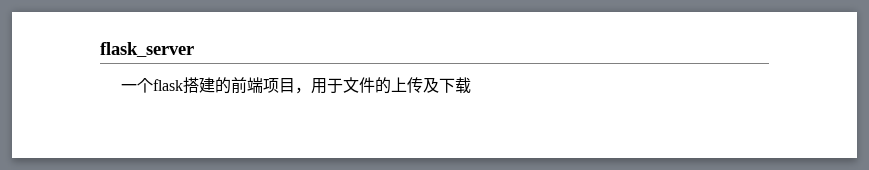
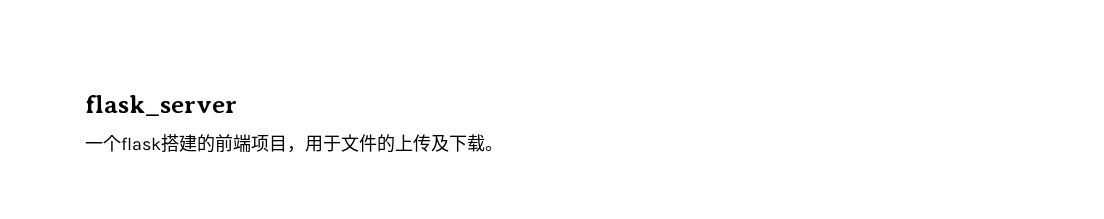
(472, 85) none -> [485,146,503,151] 。

